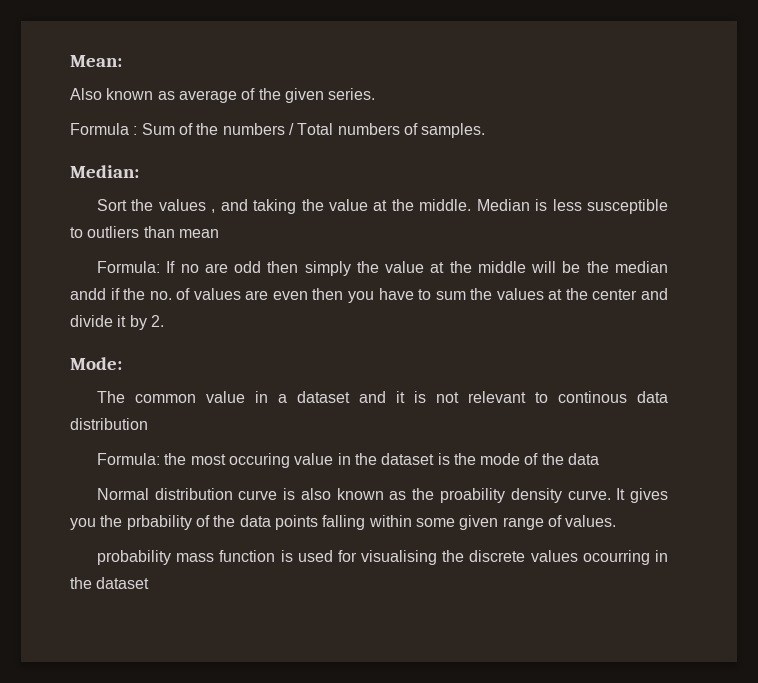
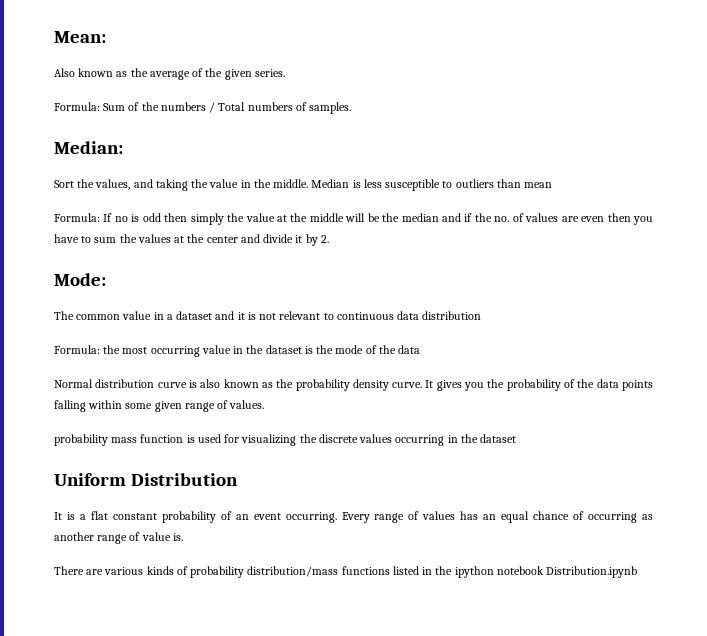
(175, 95) none -> [130,68,148,77] the
[70,123,138,135] Formula : -> [54,102,100,111] Formula:
[158,199,216,213] values , -> [95,179,131,190] values,
[373,200,388,211] at -> [240,180,251,188] in
[204,263,228,273] are -> [131,214,140,222] is
[70,288,106,300] andd -> [442,213,462,222] and
[557,391,627,403] continous -> [336,312,394,320] continuous
[228,453,290,468] occuring -> [150,346,200,357] occurring
[439,488,505,503] proability -> [295,379,350,391] probability
[126,515,192,530] prbability -> [506,379,561,391] probability
[361,550,438,565] visualising -> [241,434,297,446] visualizing
[582,550,669,565] [70,577,150,589] ocourring in the dataset -> [395,434,517,446] [54,473,238,486] [54,511,653,523] [54,532,183,544] [54,566,638,578] occurring in the dataset // Uniform Distribution // It is a flat constant probability of an event occurring. Every range of values has an equal chance of occurring as another range of value is. // There are various kinds of probability distribution/mass functions listed in the ipython notebook Distribution.ipynb

